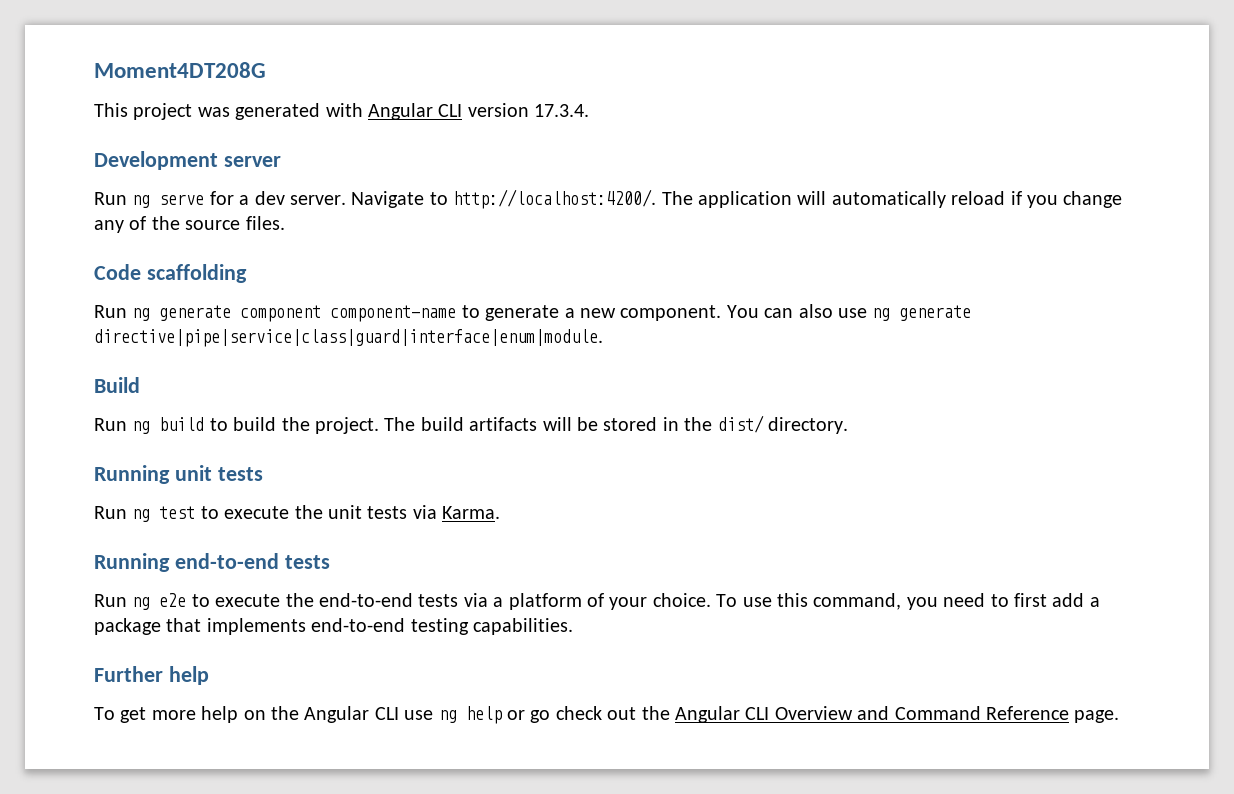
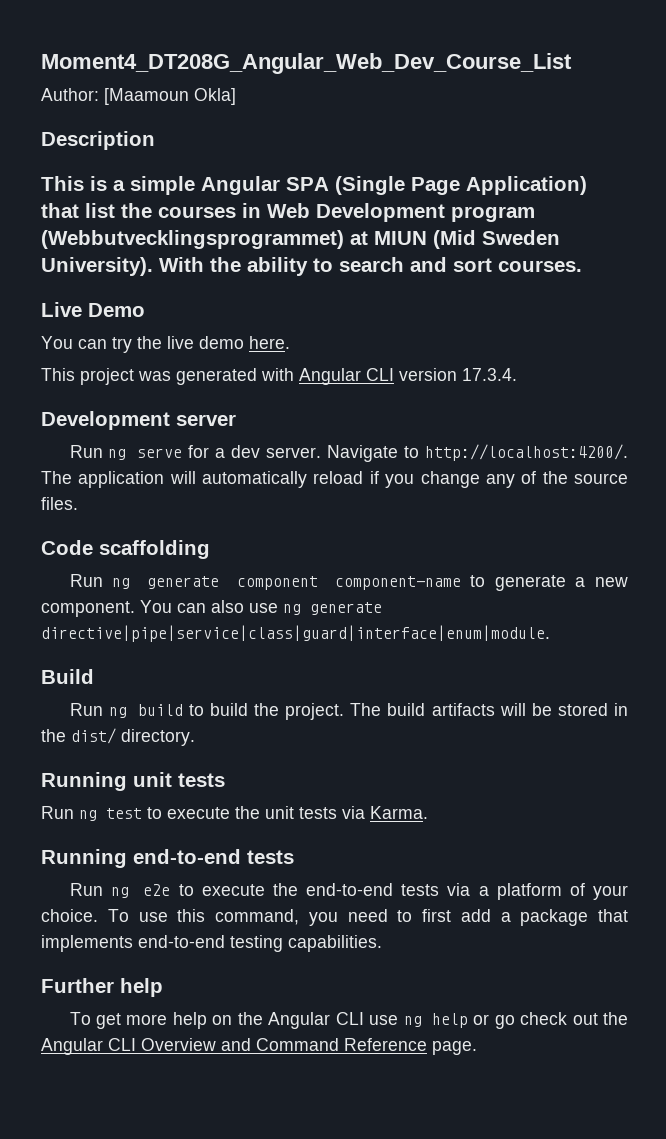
[94,62,266,78] Moment4DT208G -> [41,53,572,74] [41,88,236,105] [41,131,155,150] [41,176,587,195] [41,203,535,222] [41,230,560,249] [41,257,582,276] [41,302,145,317] [41,336,290,353] Moment4_DT208G_Angular_Web_Dev_Course_List // Author: [Maamoun Okla] // Description // This is a simple Angular SPA (Single Page Application) that list the courses in Web Development program (Webbutvecklingsprogrammet) at MIUN (Mid Sweden University). With the ability to search and sort courses. // Live Demo // You can try the live demo here.

